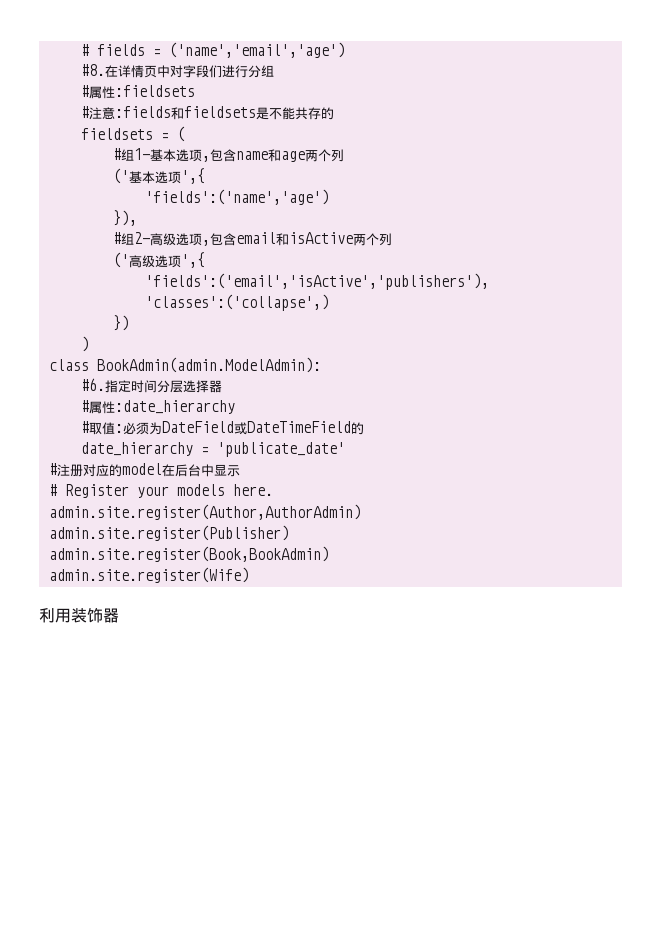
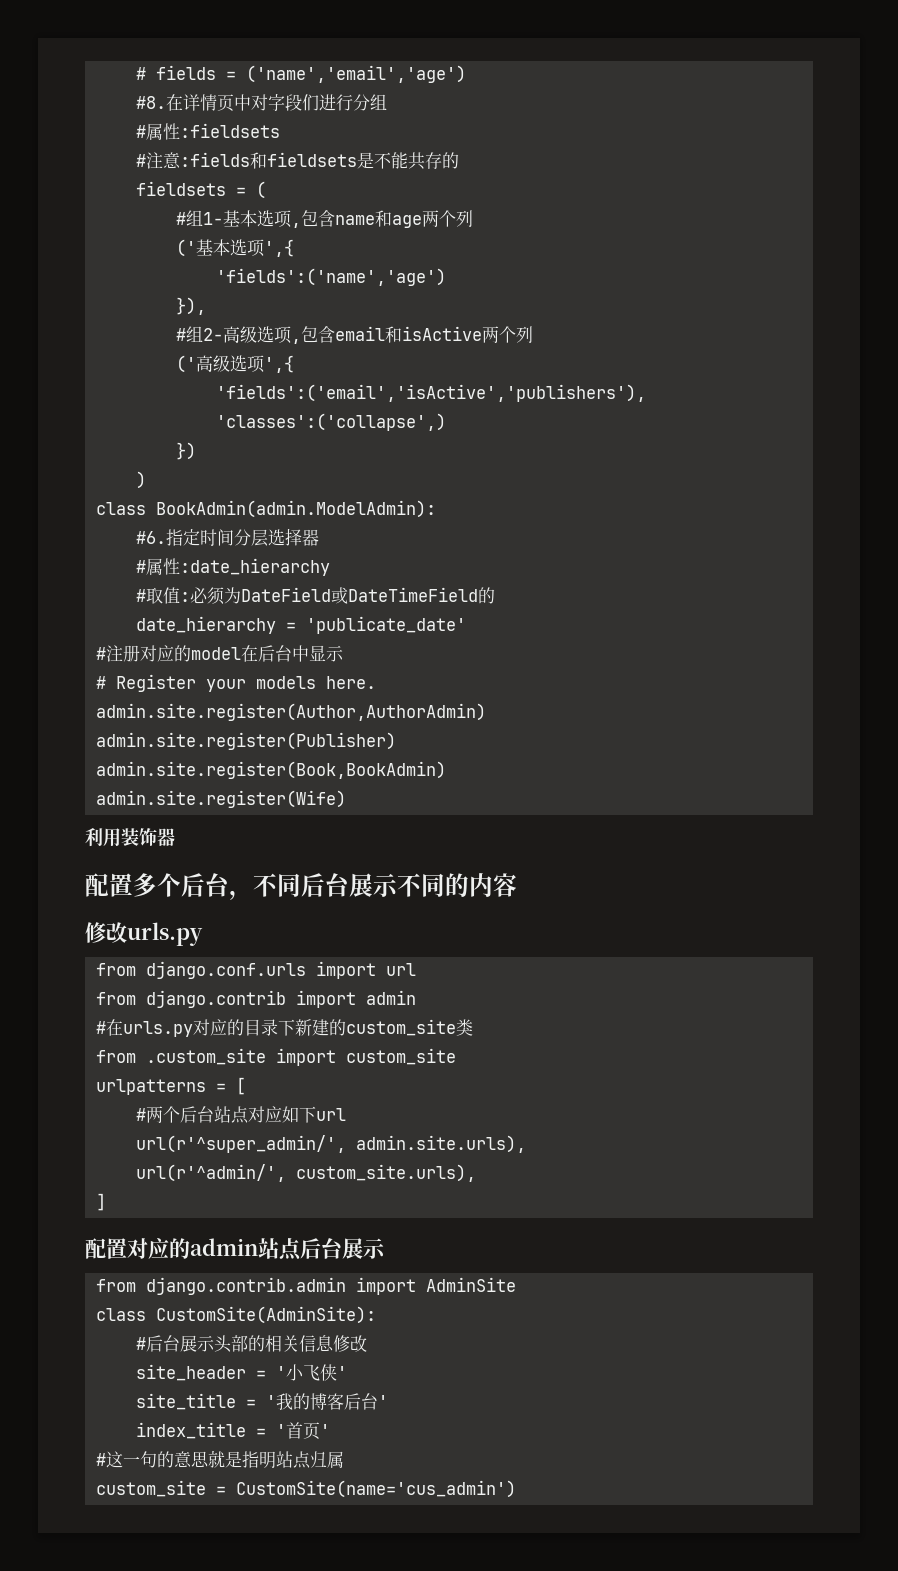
(119, 615) none -> [85,873,517,900] [85,922,203,946] [95,961,416,979] [95,990,416,1008] [95,1019,473,1037] [95,1048,456,1066] [95,1077,246,1095] [135,1106,346,1124] [135,1135,526,1153] [135,1164,476,1182] [95,1193,106,1211] [85,1238,386,1261] [95,1277,516,1295] [95,1306,376,1324] [135,1335,367,1353] [135,1364,347,1381] [135,1393,388,1410] [135,1422,330,1440] [95,1450,344,1469] [95,1480,516,1498] // 配置多个后台，不同后台展示不同的内容 // 修改urls.py // from django.conf.urls import url // from django.contrib import admin // #在urls.py对应的目录下新建的custom_site类 // from .custom_site import custom_site // urlpatterns = [ // #两个后台站点对应如下url // url(r'^super_admin/', admin.site.urls), // url(r'^admin/', custom_site.urls), // ] // 配置对应的admin站点后台展示 // from django.contrib.admin import AdminSite // class CustomSite(AdminSite): // #后台展示头部的相关信息修改 // site_header = '小飞侠' // site_title = '我的博客后台' // index_title = '首页' // #这一句的意思就是指明站点归属 // custom_site = CustomSite(name='cus_admin')

